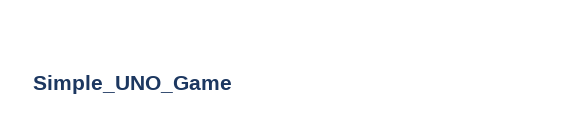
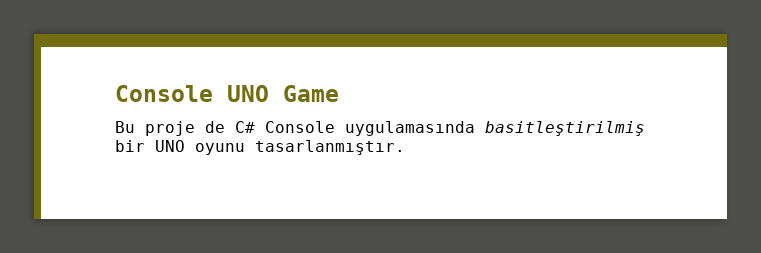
[33,75,232,94] Simple_UNO_Game -> [115,85,339,102] [115,121,645,136] [115,140,405,155] Console UNO Game // Bu proje de C# Console uygulamasında basitleştirilmiş bir UNO oyunu tasarlanmıştır.

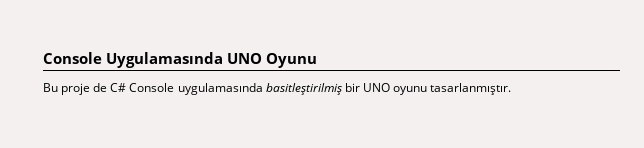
[115,85,339,102] Console UNO Game -> [43,52,317,68] Console Uygulamasında UNO Oyunu

